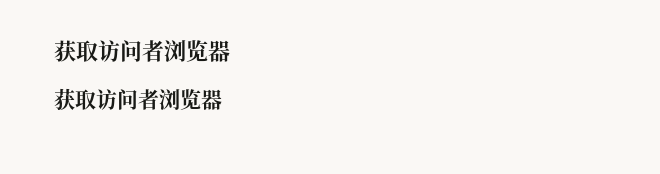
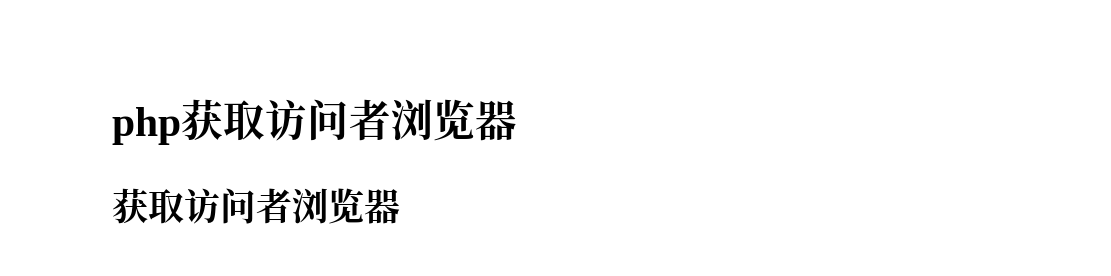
(54, 51) none -> [112,107,181,145] php

